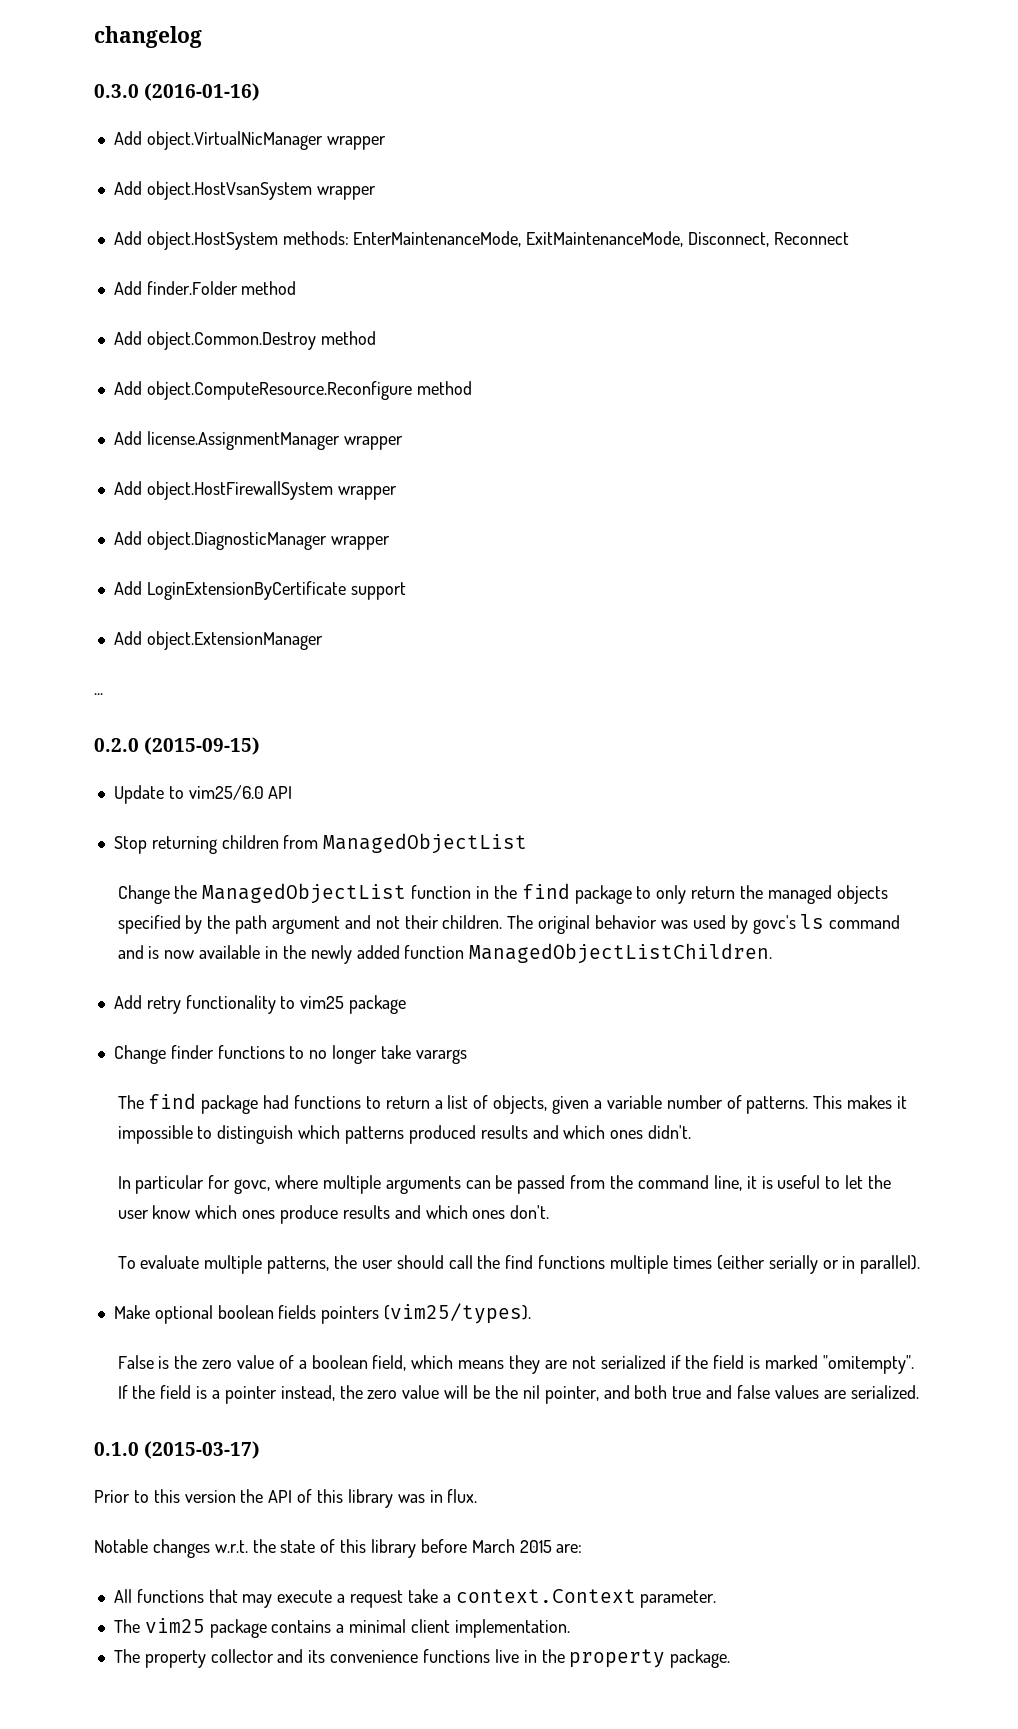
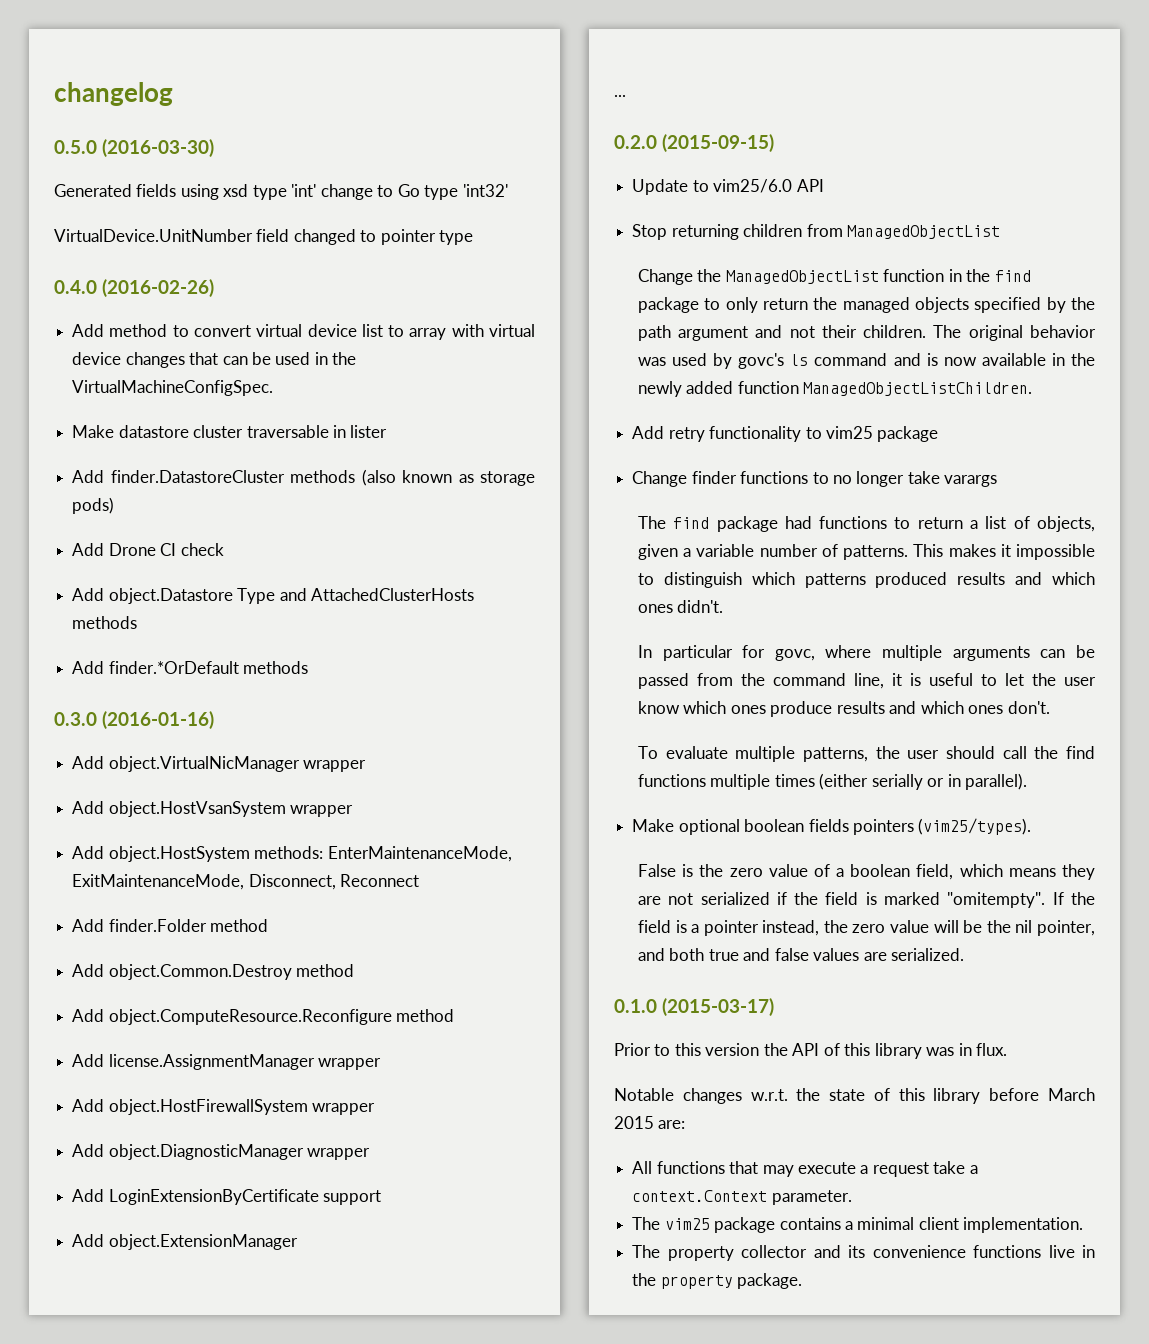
(202, 37) none -> [54,139,215,157] [54,184,508,200] [54,229,474,245] [54,279,215,297] [72,324,536,340] [72,352,357,368] [72,380,274,396] [72,425,388,438] [72,469,536,486] [72,497,115,514] [72,543,224,556] [72,588,474,604] [72,616,138,629] [72,661,309,674] // 0.5.0 (2016-03-30) // Generated fields using xsd type 'int' change to Go type 'int32' // VirtualDevice.UnitNumber field changed to pointer type // 0.4.0 (2016-02-26) // Add method to convert virtual device list to array with virtual device changes that can be used in the VirtualMachineConfigSpec. // Make datastore cluster traversable in lister // Add finder.DatastoreCluster methods (also known as storage pods) // Add Drone CI check // Add object.Datastore Type and AttachedClusterHosts methods // Add finder.*OrDefault methods

